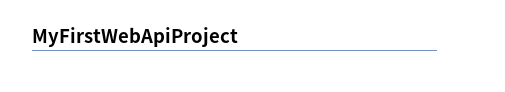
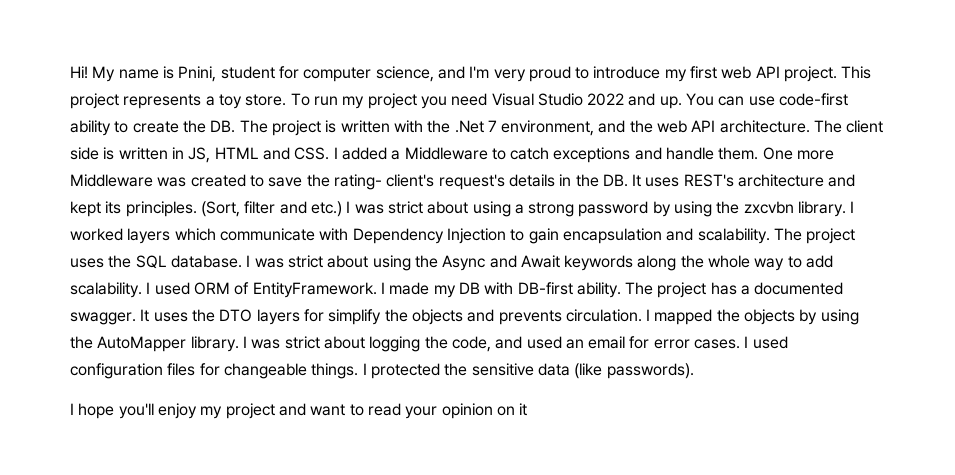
[32,27,238,47] MyFirstWebApiProject -> [70,66,872,82] [70,93,849,109] [70,120,884,136] [70,147,835,163] [70,174,856,190] [70,201,855,217] [70,228,856,244] [70,255,834,271] [70,282,844,298] [70,309,859,325] [70,336,788,352] [70,363,694,379] [70,403,528,419] Hi! My name is Pnini, student for computer science, and I'm very proud to introduce my first web API project. This project represents a toy store. To run my project you need Visual Studio 2022 and up. You can use code-first ability to create the DB. The project is written with the .Net 7 environment, and the web API architecture. The client side is written in JS, HTML and CSS. I added a Middleware to catch exceptions and handle them. One more Middleware was created to save the rating- client's request's details in the DB. It uses REST's architecture and kept its principles. (Sort, filter and etc.) I was strict about using a strong password by using the zxcvbn library. I worked layers which communicate with Dependency Injection to gain encapsulation and scalability. The project uses the SQL database. I was strict about using the Async and Await keywords along the whole way to add scalability. I used ORM of EntityFramework. I made my DB with DB-first ability. The project has a documented swagger. It uses the DTO layers for simplify the objects and prevents circulation. I mapped the objects by using the AutoMapper library. I was strict about logging the code, and used an email for error cases. I used configuration files for changeable things. I protected the sensitive data (like passwords). // I hope you'll enjoy my project and want to read your opinion on it

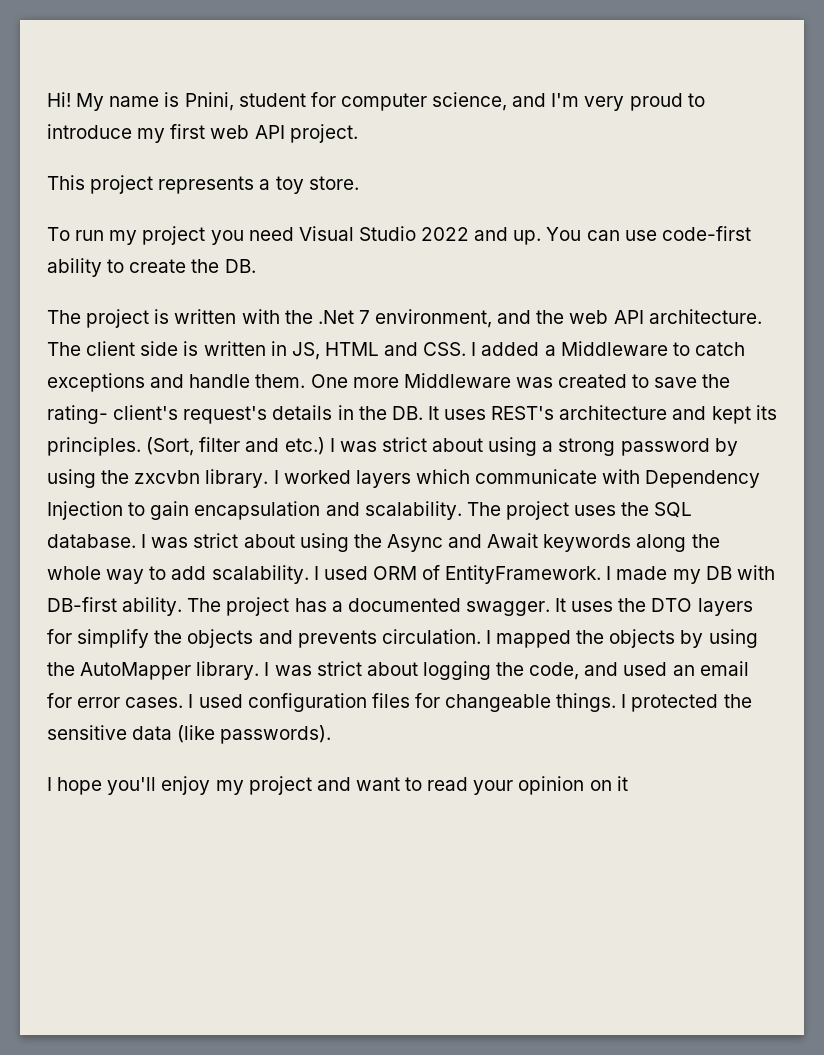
(838, 74) none -> (358, 133) //
(287, 100) none -> (359, 183) //
(236, 126) none -> (256, 266) //

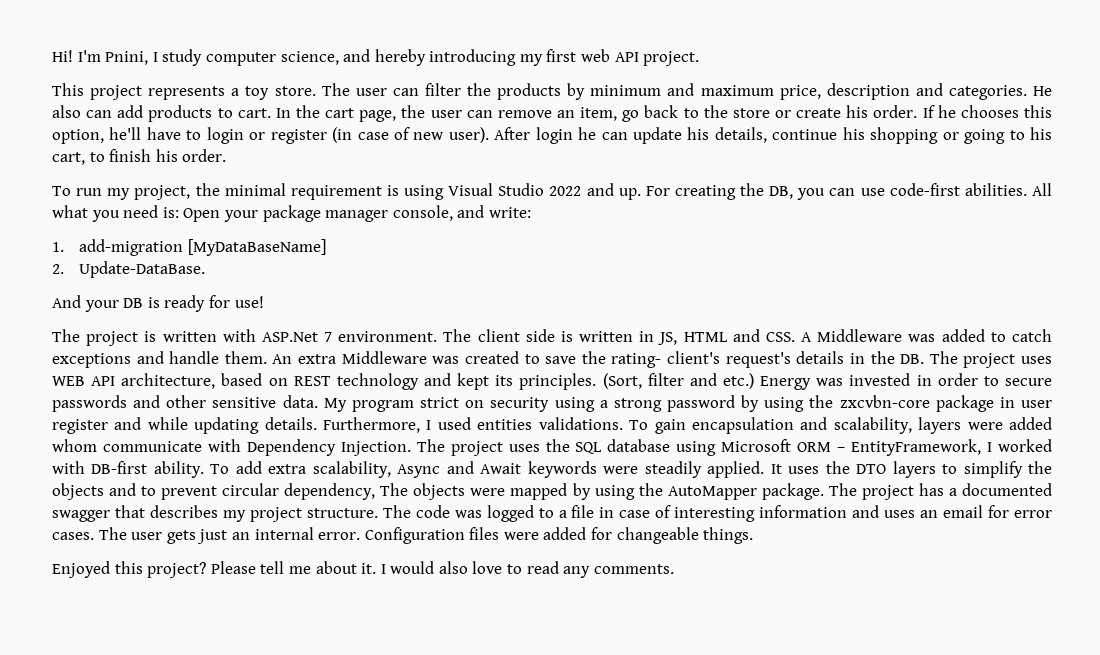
[76,92,705,111] [47,124,132,139] My name is Pnini, student for computer science, and I'm very proud to introduce -> [77,49,517,66] I'm Pnini, I study computer science, and hereby introducing
[47,226,294,245] // To run my project you need -> [321,83,1053,100] [52,105,1052,122] [52,127,1053,144] [52,149,227,165] [52,183,445,200] The user can filter the products by minimum and maximum price, description and categories. He also can add products to cart. In the cart page, the user can remove an item, go back to the store or create his order. If he chooses this option, he'll have to login or register (in case of new user). After login he can update his details, continue his shopping or going to his cart, to finish his order. // To run my project, the minimal requirement is using
[546,226,751,241] [47,258,256,277] You can use code-first ability to create the DB. -> [645,183,1053,200] [52,205,531,222] [52,239,326,256] [52,261,206,278] [52,295,264,312] For creating the DB, you can use code-first abilities. All what you need is: Open your package manager console, and write: // 1. add-migration [MyDataBaseName] // 2. Update-DataBase. // And your DB is ready for use!
[284,309,762,328] the .Net 7 environment, and the web API architecture. -> [261,331,438,342] ASP.Net 7 environment.
[471,341,668,356] I added a Middleware -> [801,329,985,342] A Middleware was added
[310,374,399,388] One more -> [272,354,337,364] An extra
[427,405,668,420] It uses REST's architecture -> [929,351,1052,368] [52,373,419,390] The project uses WEB API architecture, based on REST technology
[329,437,484,452] I was strict about -> [760,373,1052,390] [52,395,550,412] Energy was invested in order to secure passwords and other sensitive data. My program strict on security
[134,469,761,488] [47,501,462,520] zxcvbn library. I worked layers which communicate with Dependency Injection to gain encapsulation and scalability. -> [839,395,1052,412] [52,417,1052,434] [52,439,411,456] zxcvbn-core package in user register and while updating details. Furthermore, I used entities validations. To gain encapsulation and scalability, layers were added whom communicate with Dependency Injection.
[47,533,720,552] [47,565,775,584] [47,597,183,616] database. I was strict about using the Async and Await keywords along the whole way to add scalability. I used ORM of EntityFramework. I made my DB with DB-first ability. -> [607,439,1052,456] [52,461,1052,478] [52,483,824,500] database using Microsoft ORM – EntityFramework, I worked with DB-first ability. To add extra scalability, Async and Await keywords were steadily applied. It uses the DTO layers to simplify the objects and to prevent circular dependency, The objects were mapped by using the AutoMapper package.
[465,598,753,616] [47,629,758,648] [47,661,668,680] swagger. It uses the DTO layers for simplify the objects and prevents circulation. I mapped the objects by using the AutoMapper library. I was strict about logging the code, and used -> [52,505,916,522] swagger that describes my project structure. The code was logged to a file in case of interesting information and uses
[188,693,752,712] [47,725,332,744] [47,776,628,795] I used configuration files for changeable things. I protected the sensitive data (like passwords). // I hope you'll enjoy my project and want to read your opinion on it -> [98,527,754,544] [52,561,674,578] The user gets just an internal error. Configuration files were added for changeable things. // Enjoyed this project? Please tell me about it. I would also love to read any comments.

